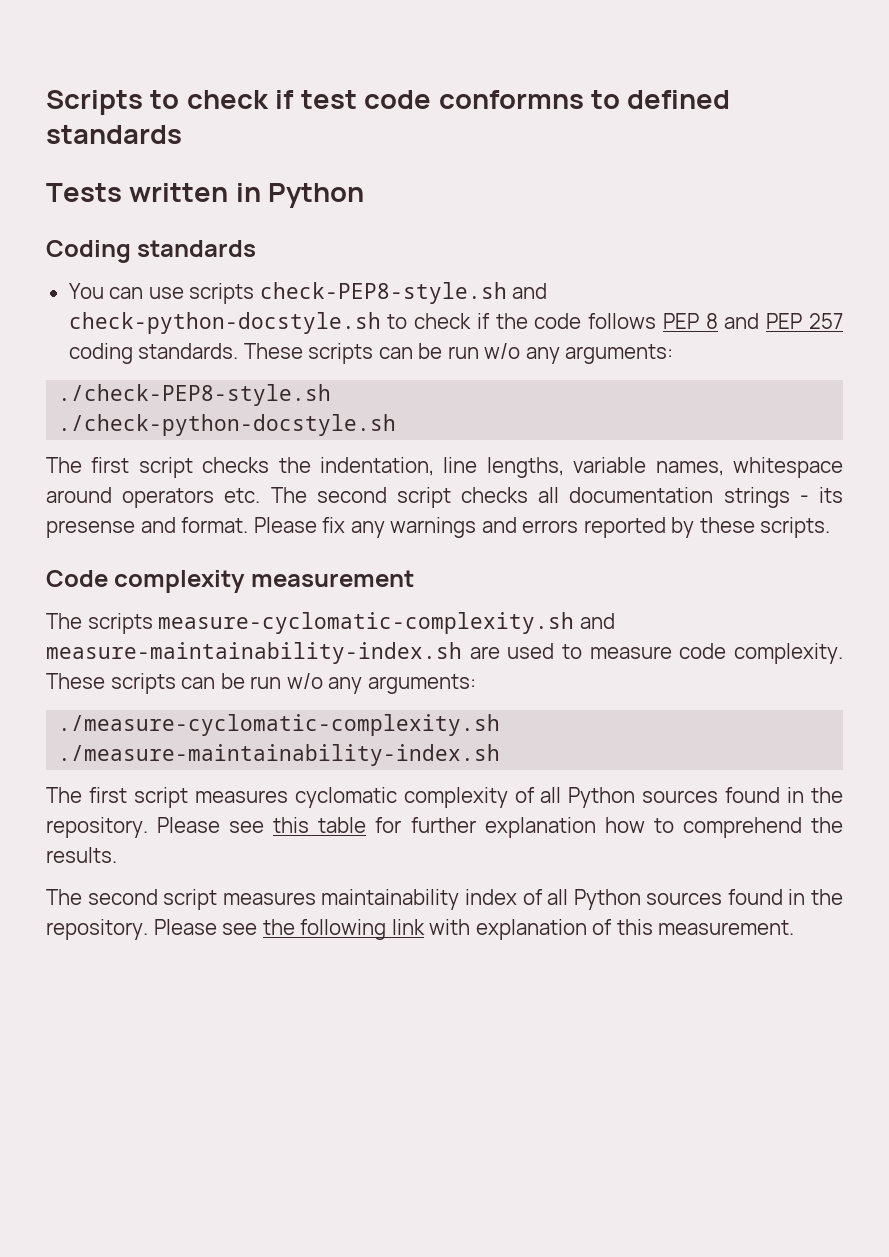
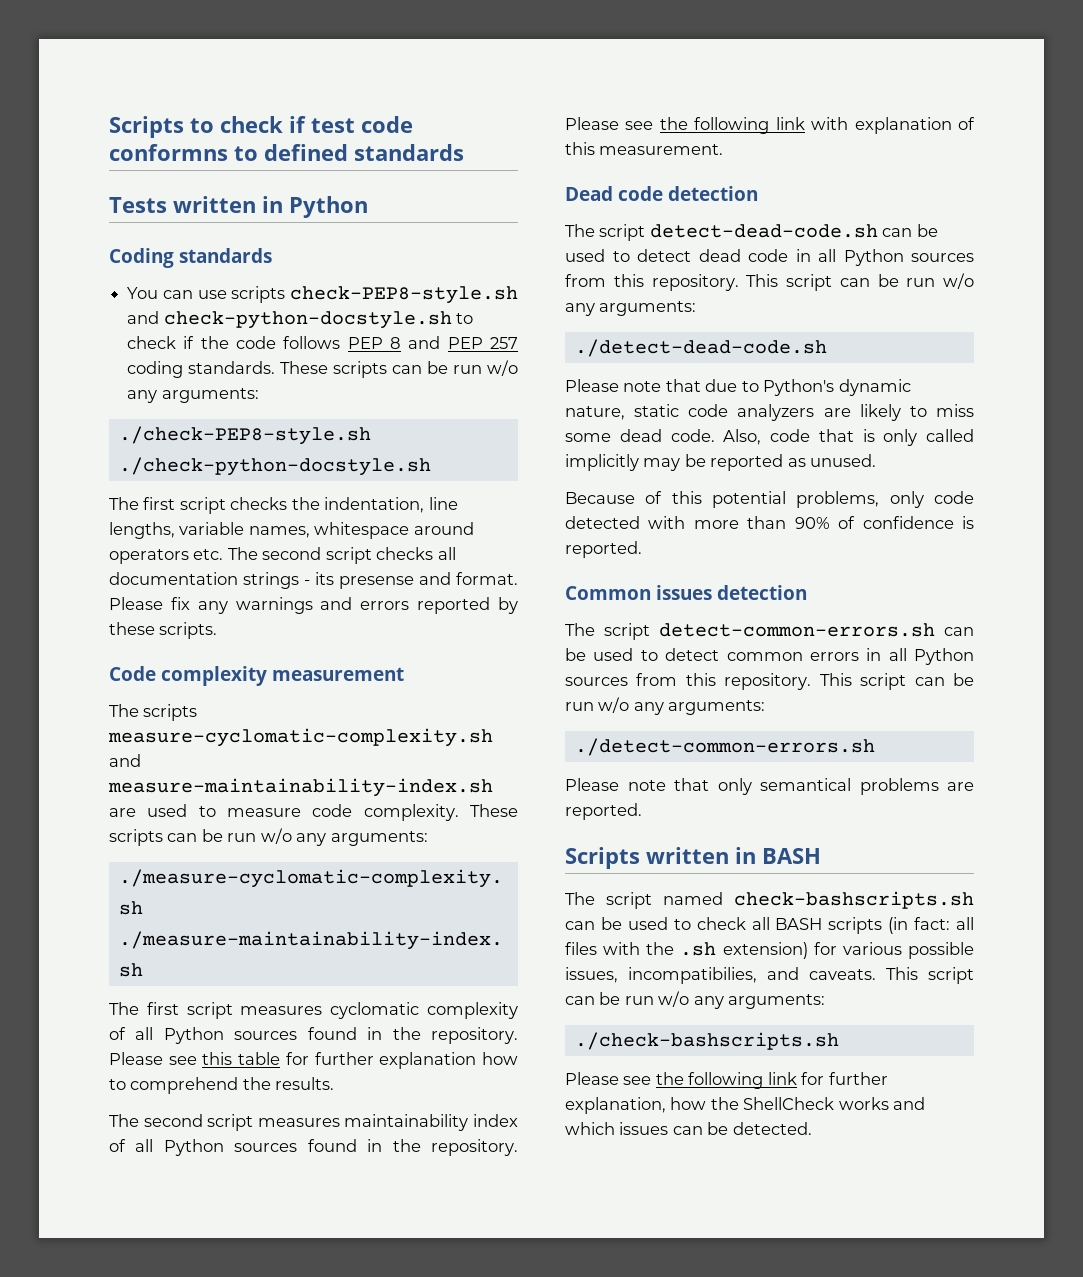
(795, 927) none -> [565,186,759,201] [565,224,938,241] [565,249,974,266] [565,273,974,291] [565,301,697,316] [574,339,827,357] [565,379,911,396] [565,404,974,421] [565,429,974,446] [565,454,877,471] [565,491,974,508] [565,516,974,529] [565,541,642,558] [565,585,808,600] [565,623,974,640] [565,648,974,665] [565,673,974,690] [565,697,766,715] [574,738,875,756] [565,778,974,795] [565,803,642,820] [565,847,821,869] [565,891,974,909] [565,917,974,934] [565,942,974,959] [565,967,974,984] [565,991,826,1009] [574,1032,839,1050] [565,1072,888,1089] [565,1097,926,1114] [565,1122,812,1135] // Dead code detection // The script detect-dead-code.sh can be used to detect dead code in all Python sources from this repository. This script can be run w/o any arguments: // ./detect-dead-code.sh // Please note that due to Python's dynamic nature, static code analyzers are likely to miss some dead code. Also, code that is only called implicitly may be reported as unused. // Because of this potential problems, only code detected with more than 90% of confidence is reported. // Common issues detection // The script detect-common-errors.sh can be used to detect common errors in all Python sources from this repository. This script can be run w/o any arguments: // ./detect-common-errors.sh // Please note that only semantical problems are reported. // Scripts written in BASH // The script named check-bashscripts.sh can be used to check all BASH scripts (in fact: all files with the .sh extension) for various possible issues, incompatibilies, and caveats. This script can be run w/o any arguments: // ./check-bashscripts.sh // Please see the following link for further explanation, how the ShellCheck works and which issues can be detected.

